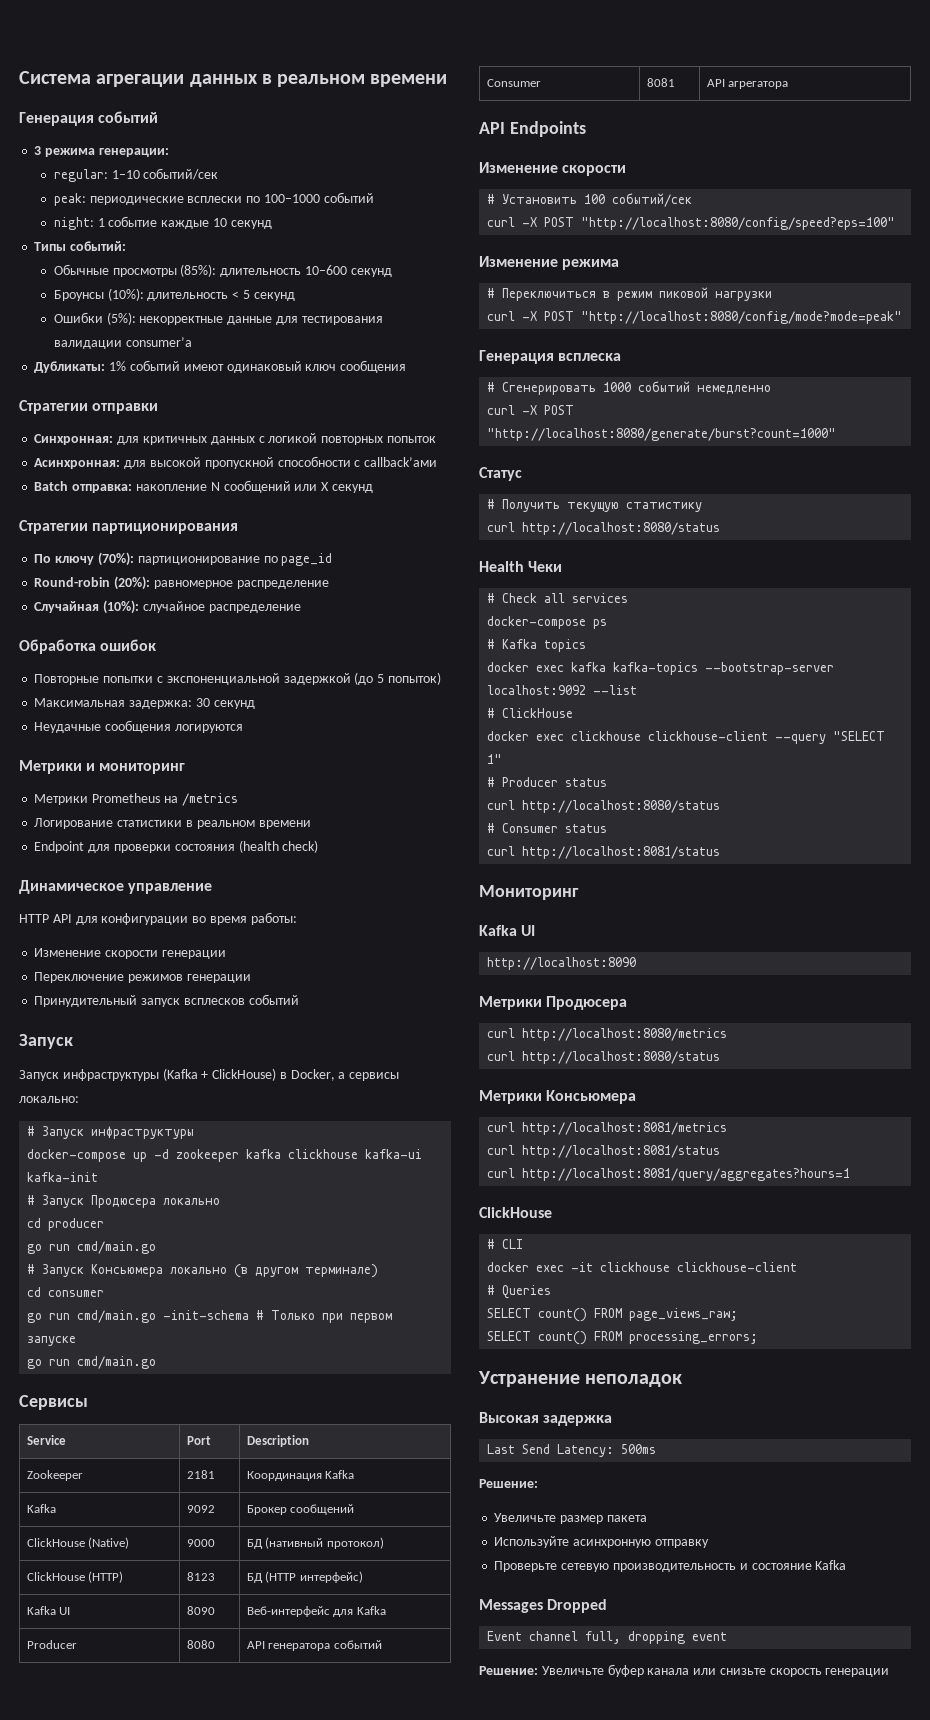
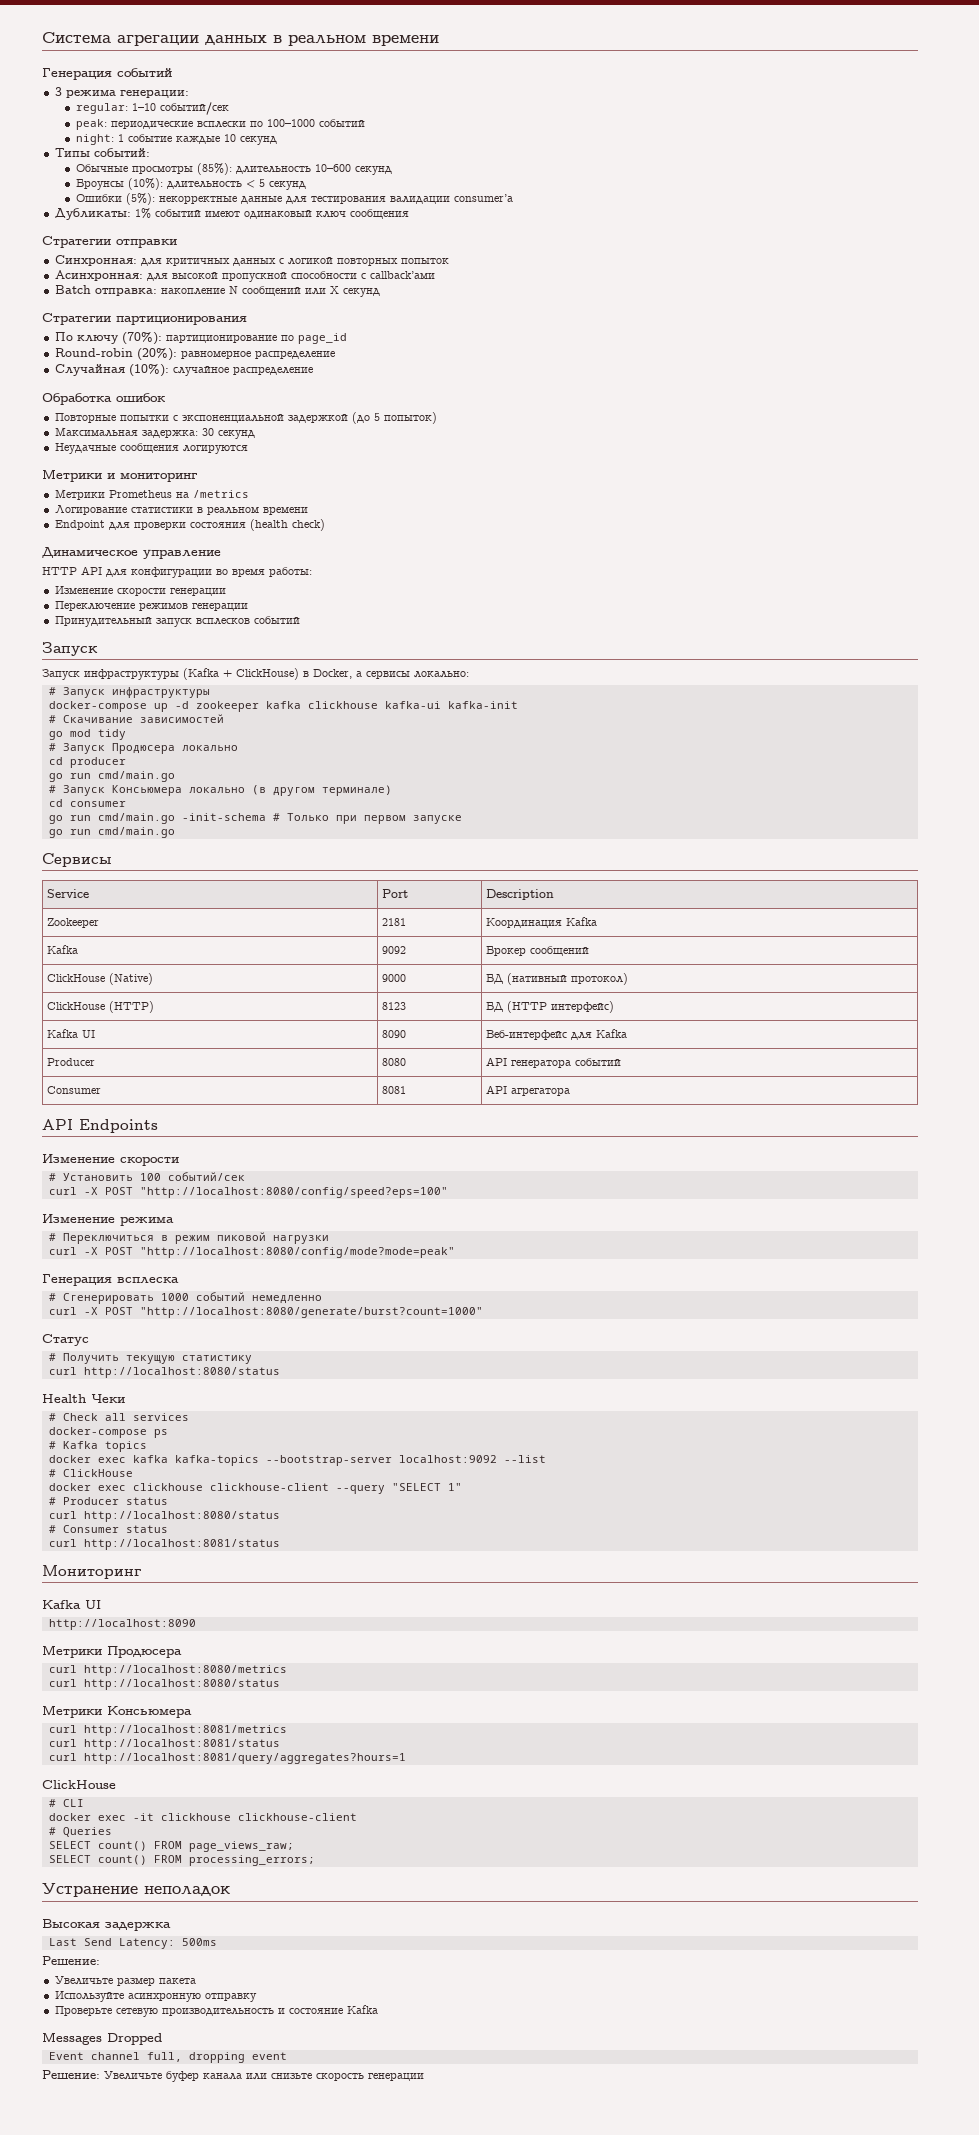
(99, 1177) none -> [48,714,224,723] [48,729,126,740] // # Скачивание зависимостей // go mod tidy

